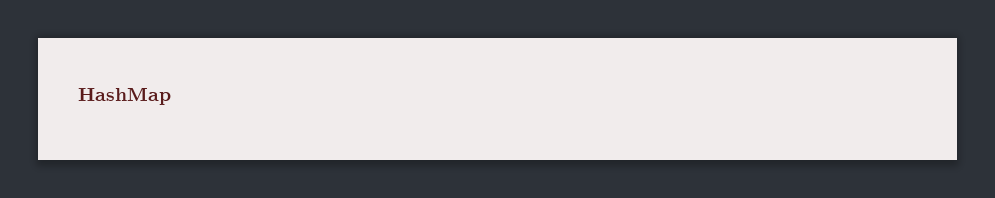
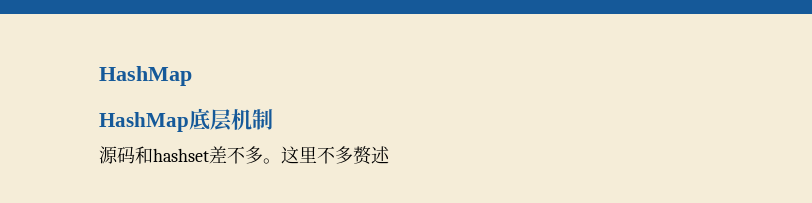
[78,87,171,105] HashMap -> [99,66,192,86] [99,108,273,132] [99,146,390,165] HashMap // HashMap底层机制 // 源码和hashset差不多。这里不多赘述

